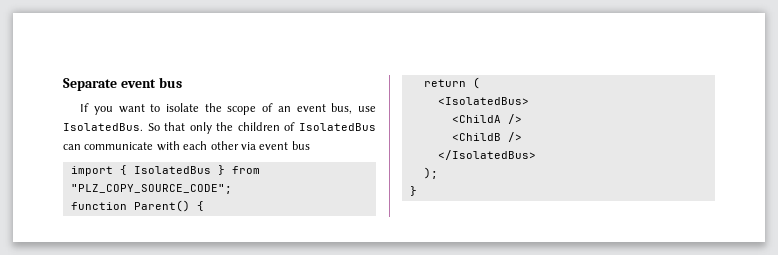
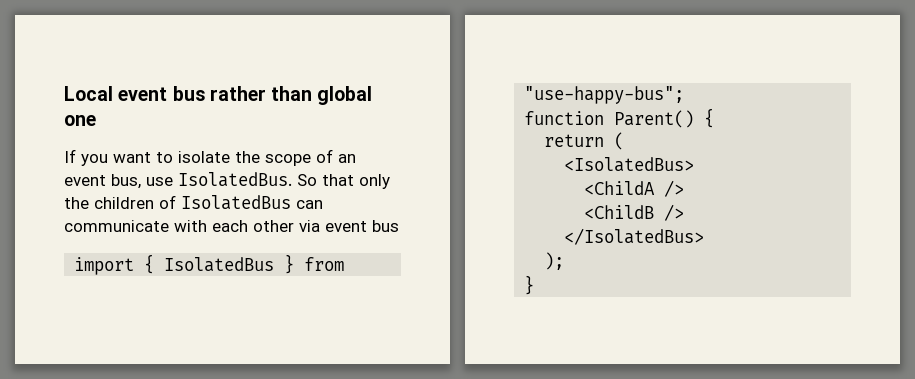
[63,77,182,91] Separate event bus -> [64,86,373,105] [64,115,96,126] Local event bus rather than global one
[70,184,232,194] "PLZ_COPY_SOURCE_CODE"; -> [524,86,685,104] "use-happy-bus";

